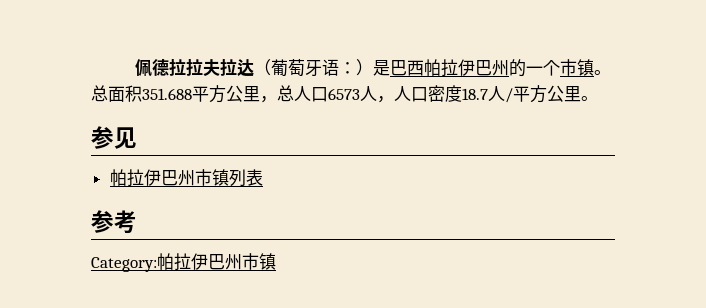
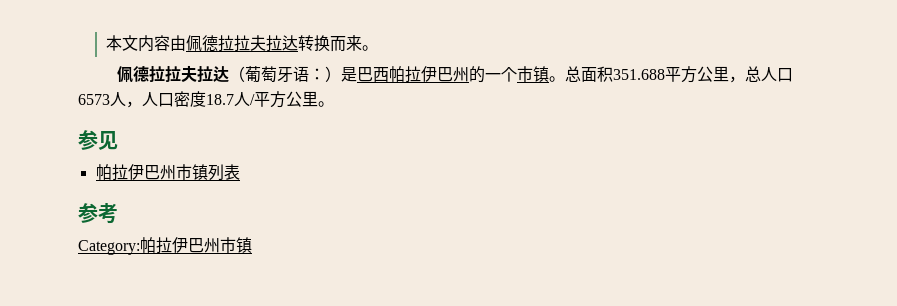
(135, 67) none -> [105,35,378,52] 本文内容由佩德拉拉夫拉达转换而来。 //

